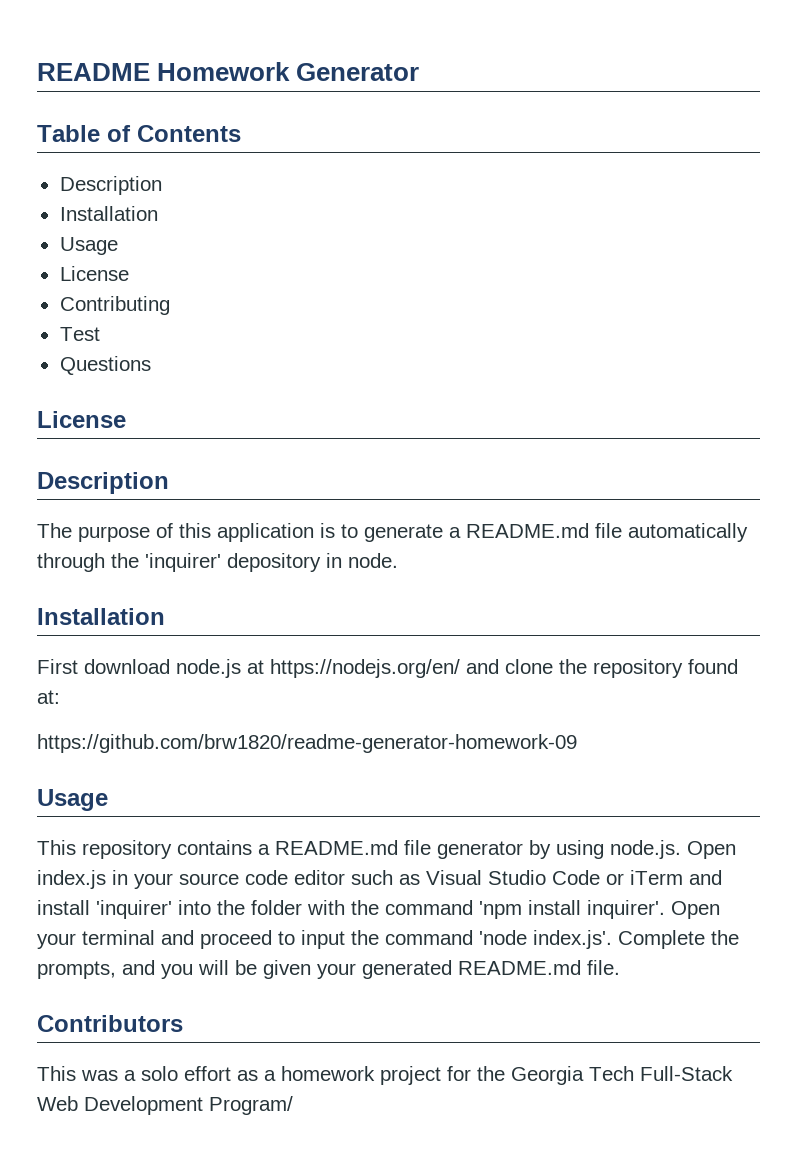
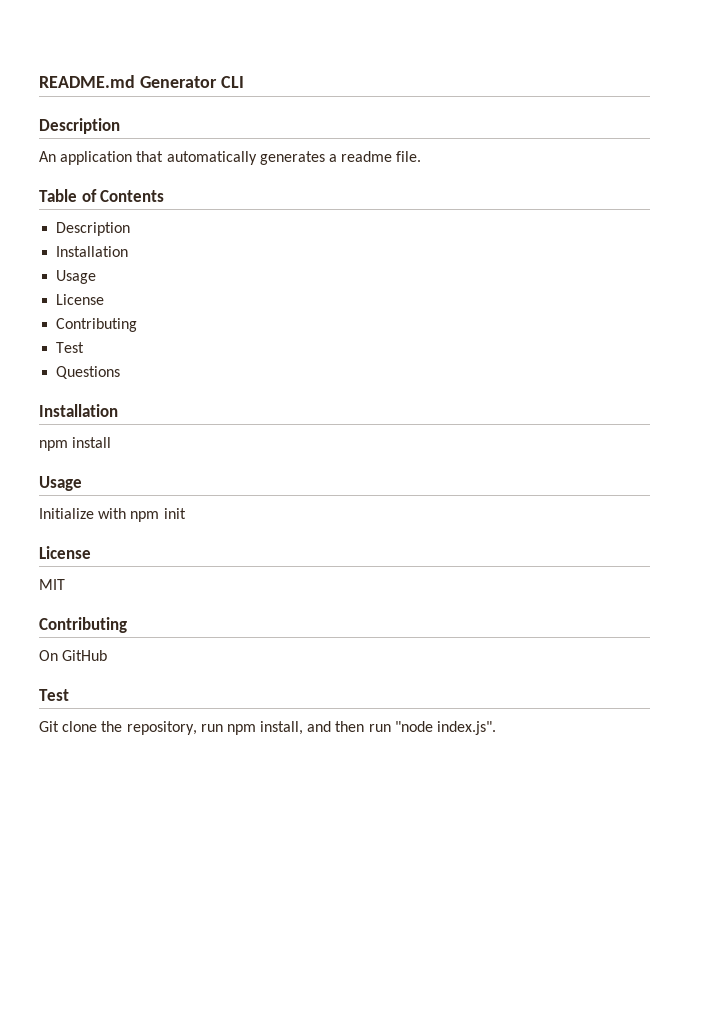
[37,62,291,81] README Homework -> [39,75,135,88] README.md
(420, 72) none -> [220,76,244,88] [39,118,120,134] [39,151,422,165] CLI // Description // An application that automatically generates a readme file.
[37,411,126,428] [37,472,169,494] [37,523,748,542] [37,553,398,572] [37,608,165,625] [37,659,738,678] [37,690,60,704] [37,734,577,753] [37,789,108,811] [37,840,736,859] [37,870,722,889] [37,900,720,919] [37,930,739,949] [37,960,620,979] [37,1015,183,1032] [37,1066,733,1085] [37,1096,293,1115] License // Description // The purpose of this application is to generate a README.md file automatically through the 'inquirer' depository in node. // Installation // First download node.js at https://nodejs.org/en/ and clone the repository found at: // https://github.com/brw1820/readme-generator-homework-09 // Usage // This repository contains a README.md file generator by using node.js. Open index.js in your source code editor such as Visual Studio Code or iTerm and install 'inquirer' into the folder with the command 'npm install inquirer'. Open your terminal and proceed to input the command 'node index.js'. Complete the prompts, and you will be given your generated README.md file. // Contributors // This was a solo effort as a homework project for the Georgia Tech Full-Stack Web Development Program/ -> [39,404,118,417] [39,437,112,451] [39,476,82,491] [39,508,186,522] [39,546,91,559] [39,579,65,590] [39,617,127,633] [39,650,108,661] [39,689,69,701] [39,721,497,735] Installation // npm install // Usage // Initialize with npm init // License // MIT // Contributing // On GitHub // Test // Git clone the repository, run npm install, and then run "node index.js".

